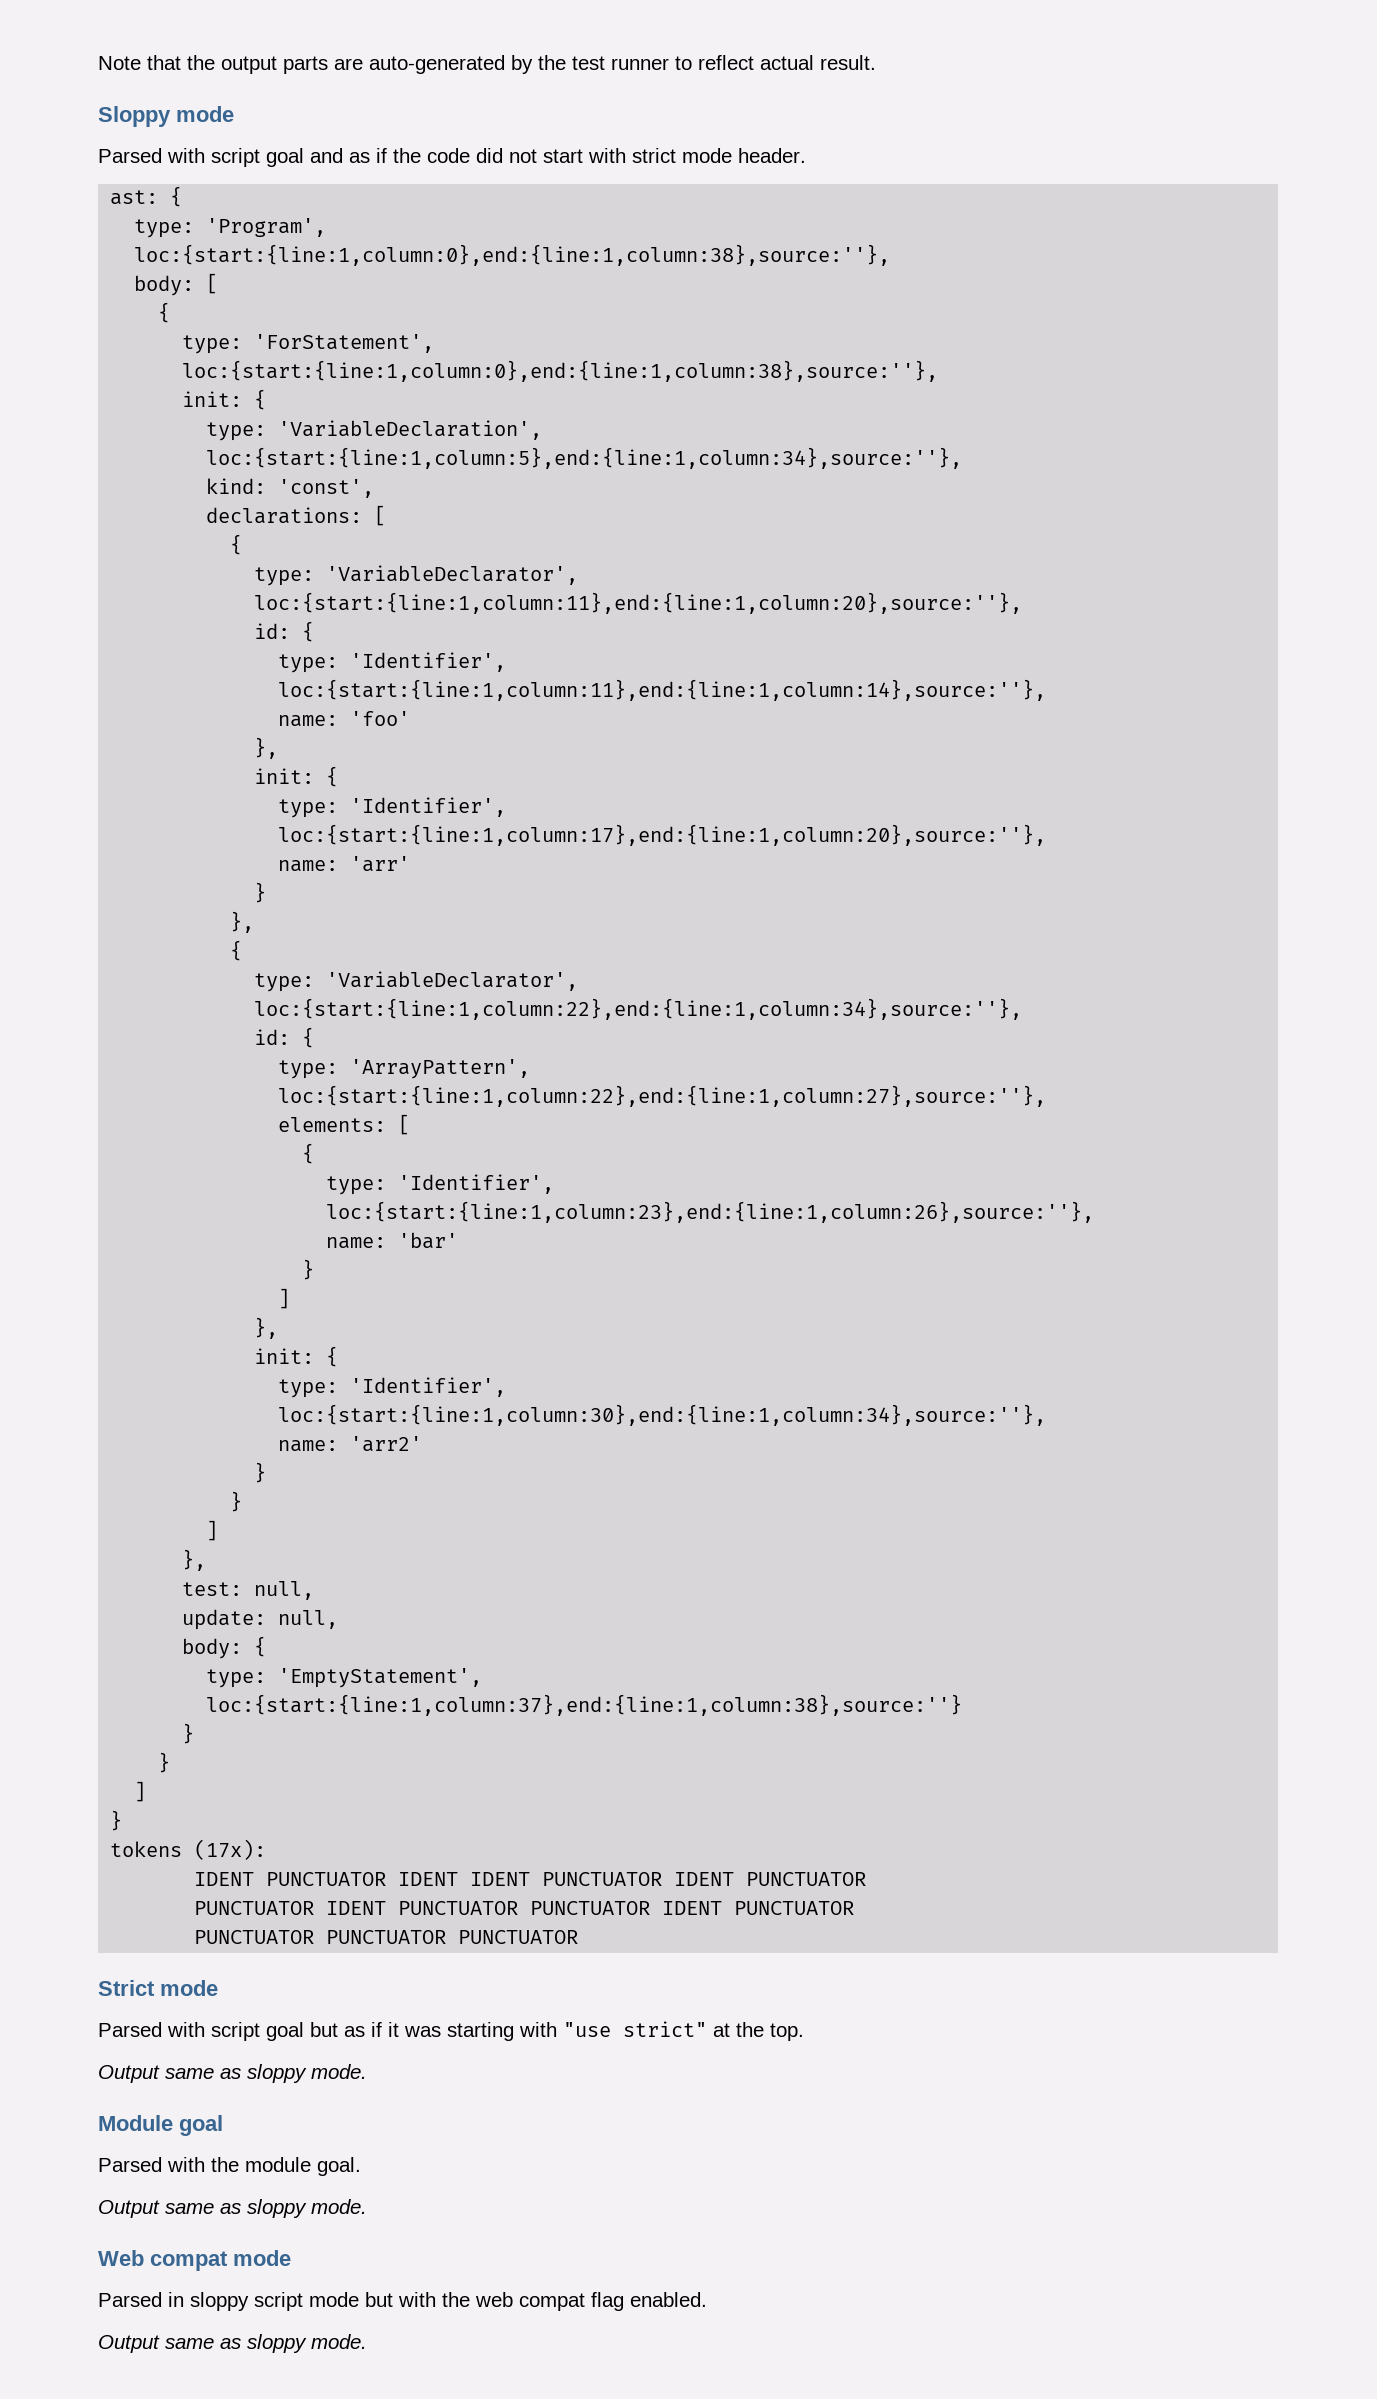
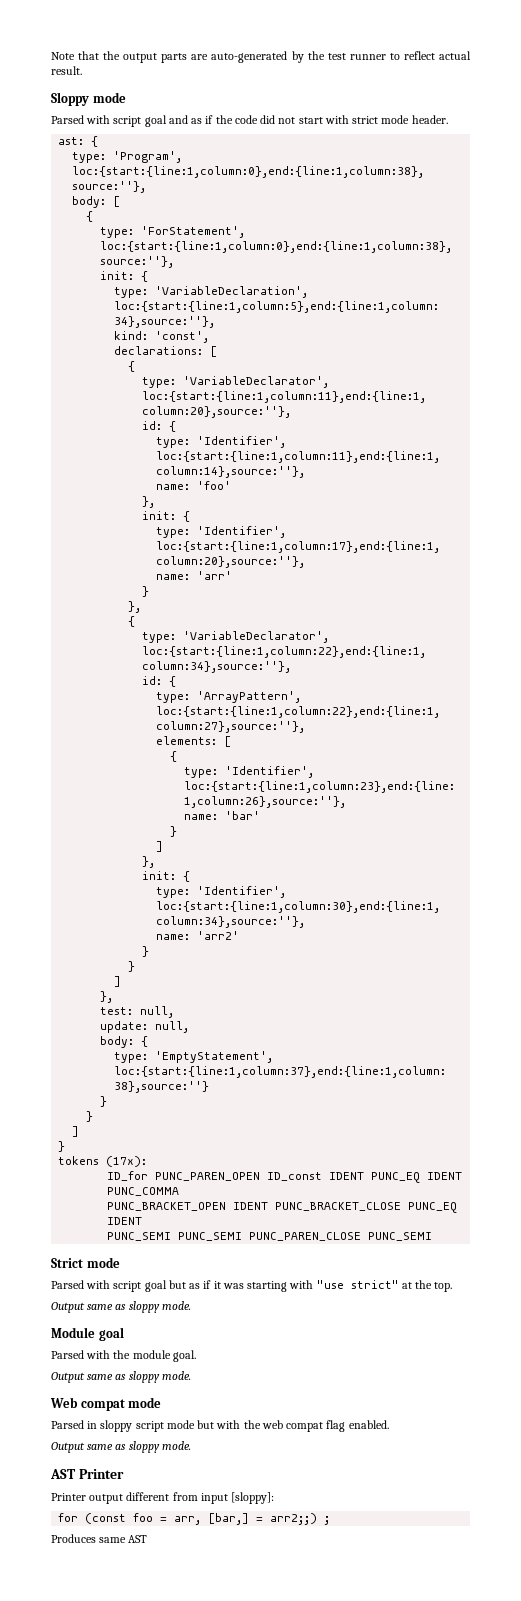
[194,1872,867,1886] [194,1901,855,1915] [194,1930,579,1944] IDENT PUNCTUATOR IDENT IDENT PUNCTUATOR IDENT PUNCTUATOR // PUNCTUATOR IDENT PUNCTUATOR PUNCTUATOR IDENT PUNCTUATOR // PUNCTUATOR PUNCTUATOR PUNCTUATOR -> [107,1171,463,1183] [107,1187,180,1196] [107,1202,458,1213] [107,1217,143,1225] [107,1232,433,1241] ID_for PUNC_PAREN_OPEN ID_const IDENT PUNC_EQ IDENT PUNC_COMMA // PUNC_BRACKET_OPEN IDENT PUNC_BRACKET_CLOSE PUNC_EQ IDENT // PUNC_SEMI PUNC_SEMI PUNC_PAREN_CLOSE PUNC_SEMI
(367, 2341) none -> [50,1469,124,1479] [51,1492,275,1504] [58,1513,331,1525] [51,1534,148,1543] // AST Printer // Printer output different from input [sloppy]: // for (const foo = arr, [bar,] = arr2;;) ; // Produces same AST

